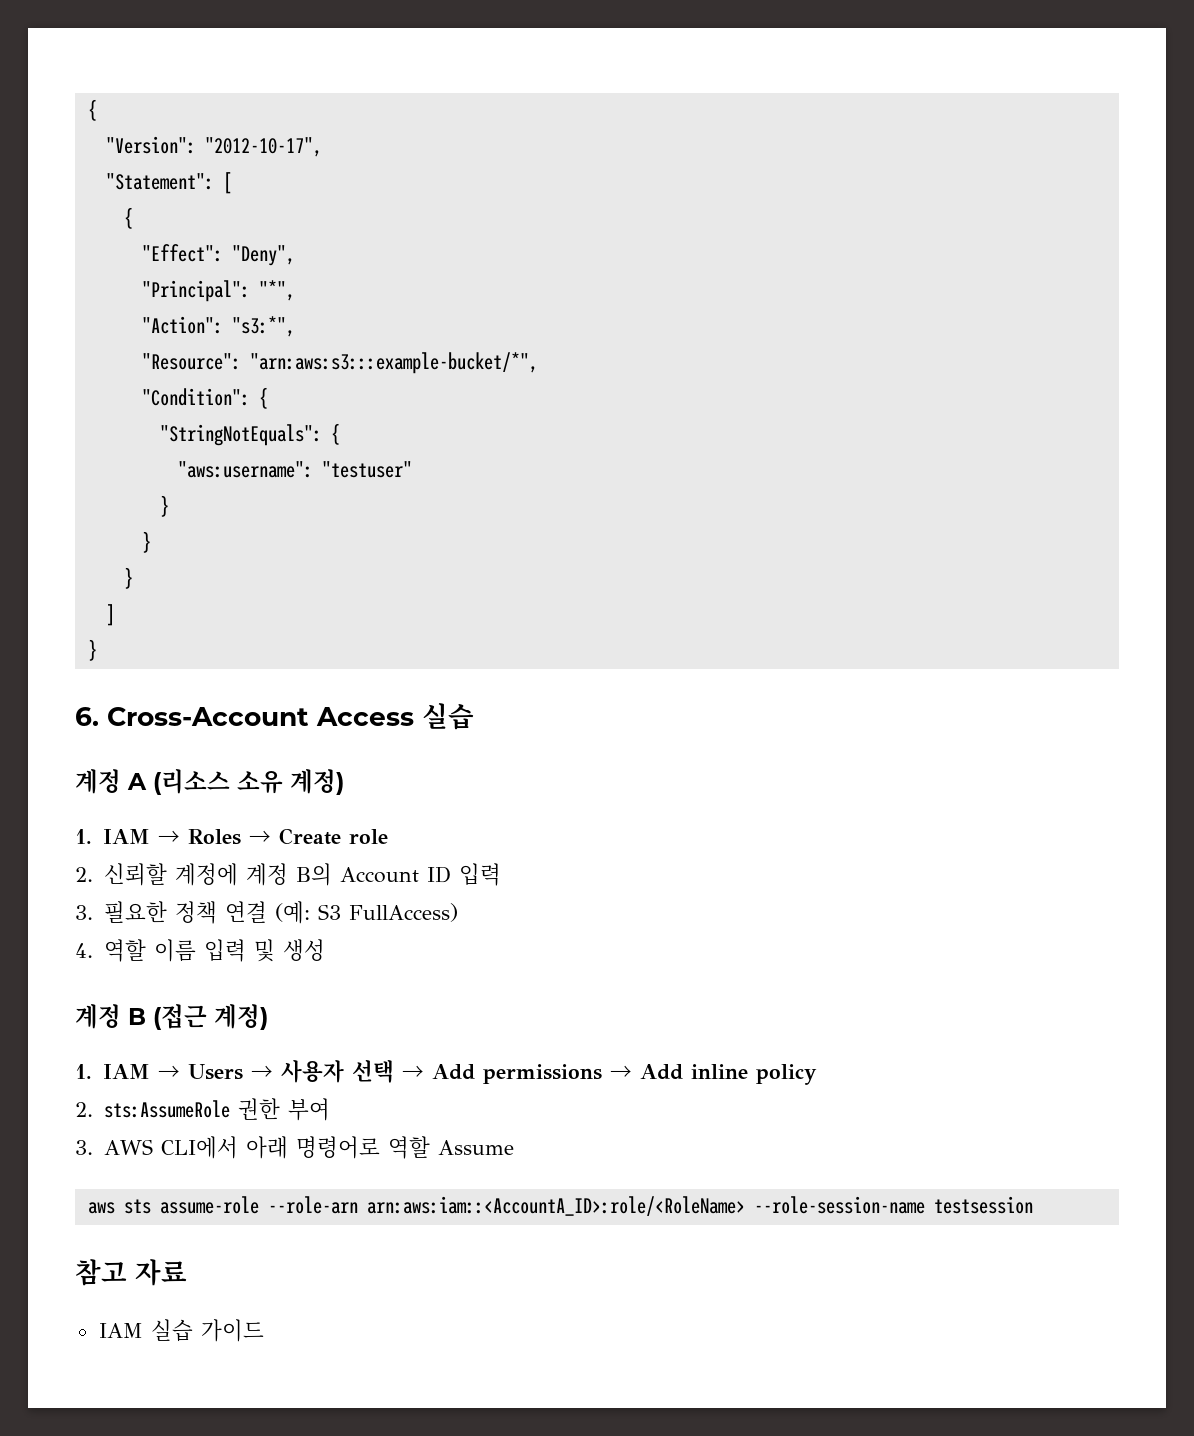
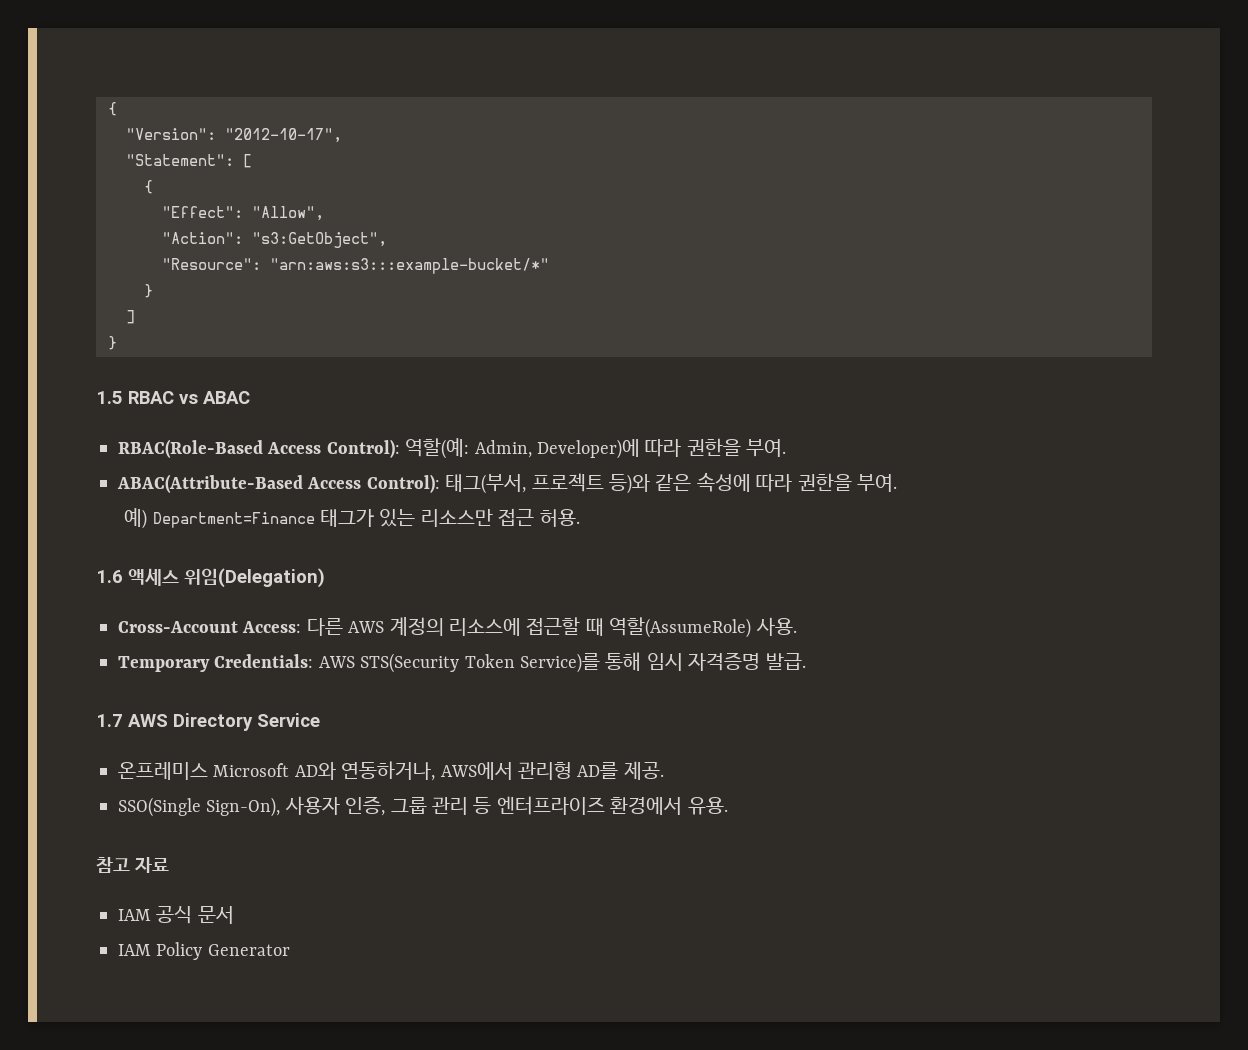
[231,245,295,266] [141,280,295,302] "Deny", // "Principal": "*", -> [252,206,324,221] "Allow",
[231,316,295,337] "s3:*", -> [252,232,387,248] "s3:GetObject",
[249,352,538,374] [141,387,268,409] [159,423,340,446] [177,461,412,478] [159,495,169,517] [141,531,151,553] [123,567,133,589] [105,604,115,626] [87,639,97,661] [75,703,474,730] [75,769,344,795] [75,828,388,845] [75,863,501,886] [75,901,458,924] [75,939,325,962] [75,1004,268,1030] [75,1060,817,1085] [75,1098,330,1121] [75,1136,514,1159] [87,1196,1033,1216] [75,1259,187,1286] [98,1319,264,1342] "arn:aws:s3:::example-bucket/*", // "Condition": { // "StringNotEquals": { // "aws:username": "testuser" // } // } // } // ] // } // 6. Cross-Account Access 실습 // 계정 A (리소스 소유 계정) // 1. IAM → Roles → Create role // 2. 신뢰할 계정에 계정 B의 Account ID 입력 // 3. 필요한 정책 연결 (예: S3 FullAccess) // 4. 역할 이름 입력 및 생성 // 계정 B (접근 계정) // 1. IAM → Users → 사용자 선택 → Add permissions → Add inline policy // 2. sts:AssumeRole 권한 부여 // 3. AWS CLI에서 아래 명령어로 역할 Assume // aws sts assume-role --role-arn arn:aws:iam::<AccountA_ID>:role/<RoleName> --role-session-name testsession // 참고 자료 // IAM 실습 가이드 -> [270,258,549,274] [144,284,153,298] [126,310,135,324] [108,336,117,350] [96,391,250,404] [118,438,787,459] [117,472,897,494] [124,508,580,529] [96,568,325,588] [118,617,797,638] [118,652,806,673] [96,713,320,731] [118,761,664,781] [118,796,728,817] [96,857,169,873] [118,906,234,924] [118,942,290,960] "arn:aws:s3:::example-bucket/*" // } // ] // } // 1.5 RBAC vs ABAC // RBAC(Role-Based Access Control): 역할(예: Admin, Developer)에 따라 권한을 부여. // ABAC(Attribute-Based Access Control): 태그(부서, 프로젝트 등)와 같은 속성에 따라 권한을 부여. // 예) Department=Finance 태그가 있는 리소스만 접근 허용. // 1.6 액세스 위임(Delegation) // Cross-Account Access: 다른 AWS 계정의 리소스에 접근할 때 역할(AssumeRole) 사용. // Temporary Credentials: AWS STS(Security Token Service)를 통해 임시 자격증명 발급. // 1.7 AWS Directory Service // 온프레미스 Microsoft AD와 연동하거나, AWS에서 관리형 AD를 제공. // SSO(Single Sign-On), 사용자 인증, 그룹 관리 등 엔터프라이즈 환경에서 유용. // 참고 자료 // IAM 공식 문서 // IAM Policy Generator

